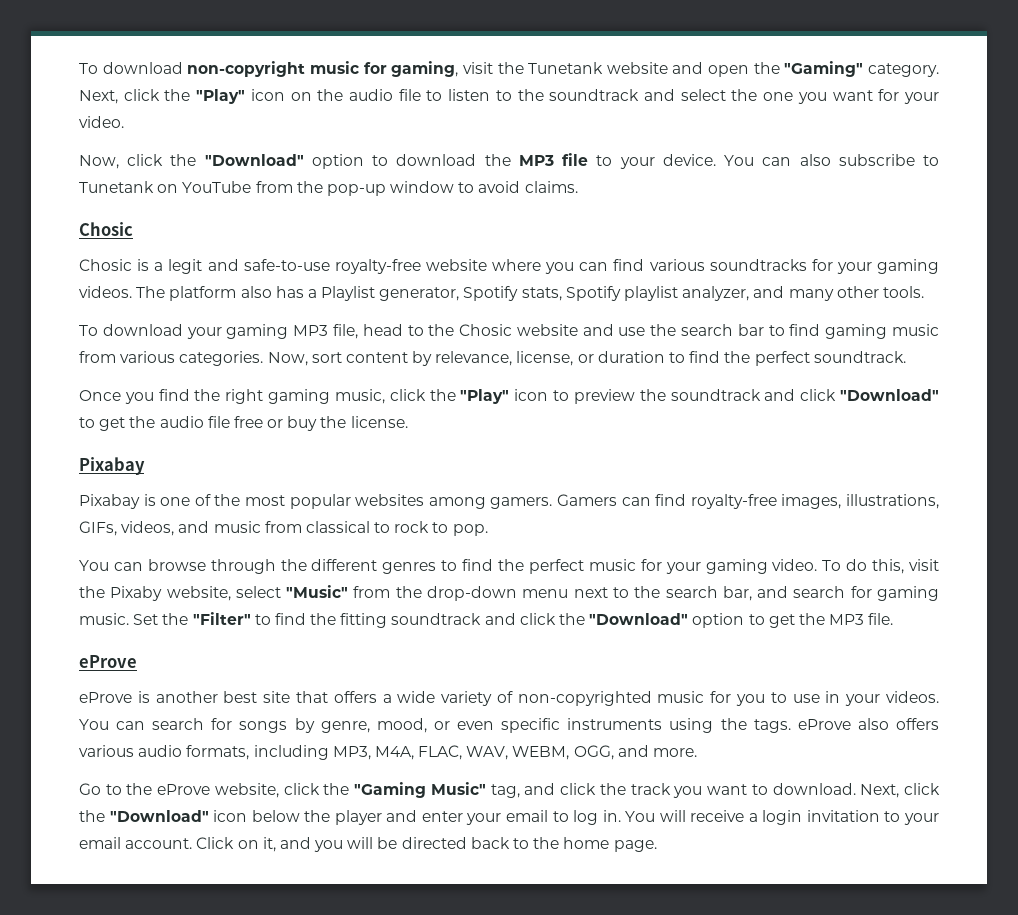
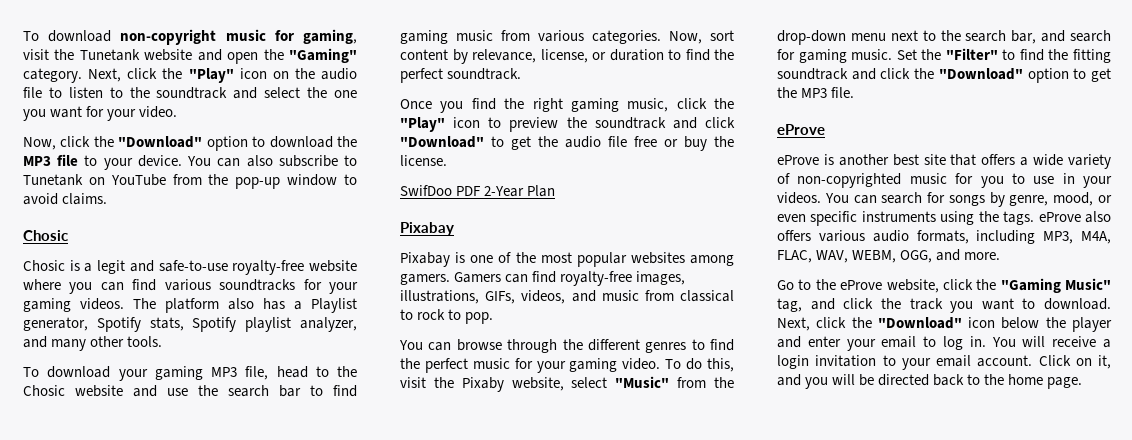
(408, 422) none -> [400,185,556,197] // SwifDoo PDF 2-Year Plan

